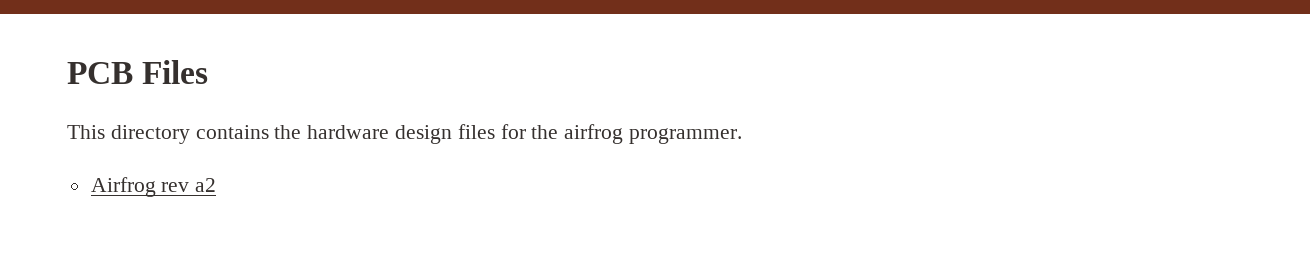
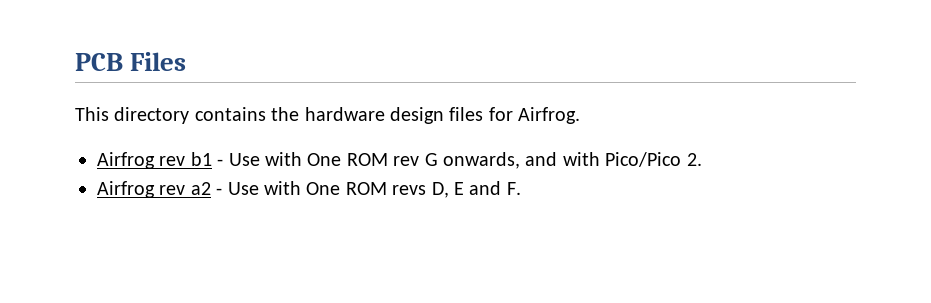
[531,124,743,144] [90,177,217,197] the airfrog programmer. // Airfrog rev a2 -> [518,107,581,124] [97,152,702,169] [97,181,521,198] Airfrog. // Airfrog rev b1 - Use with One ROM rev G onwards, and with Pico/Pico 2. // Airfrog rev a2 - Use with One ROM revs D, E and F.

